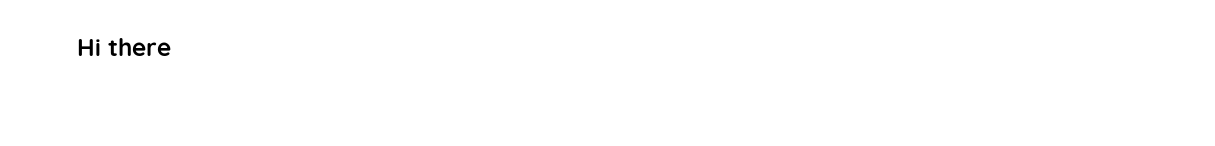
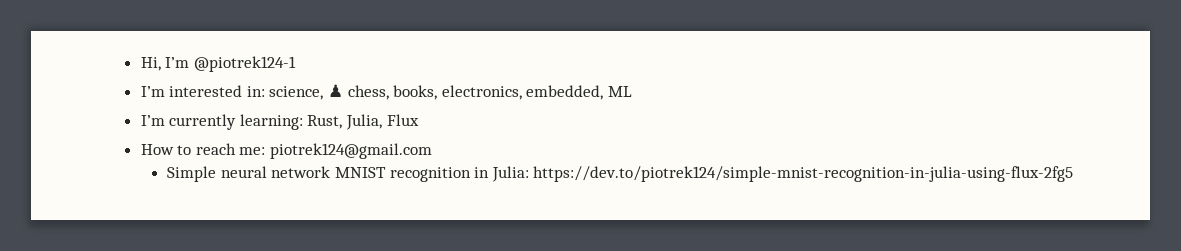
[77,38,171,56] Hi there -> [140,56,296,72] [140,84,633,100] [140,114,419,130] [140,143,433,159] [167,166,1074,182] Hi, I’m @piotrek124-1 // I’m interested in: science, ♟ chess, books, electronics, embedded, ML // I’m currently learning: Rust, Julia, Flux // How to reach me: piotrek124@gmail.com // Simple neural network MNIST recognition in Julia: https://dev.to/piotrek124/simple-mnist-recognition-in-julia-using-flux-2fg5

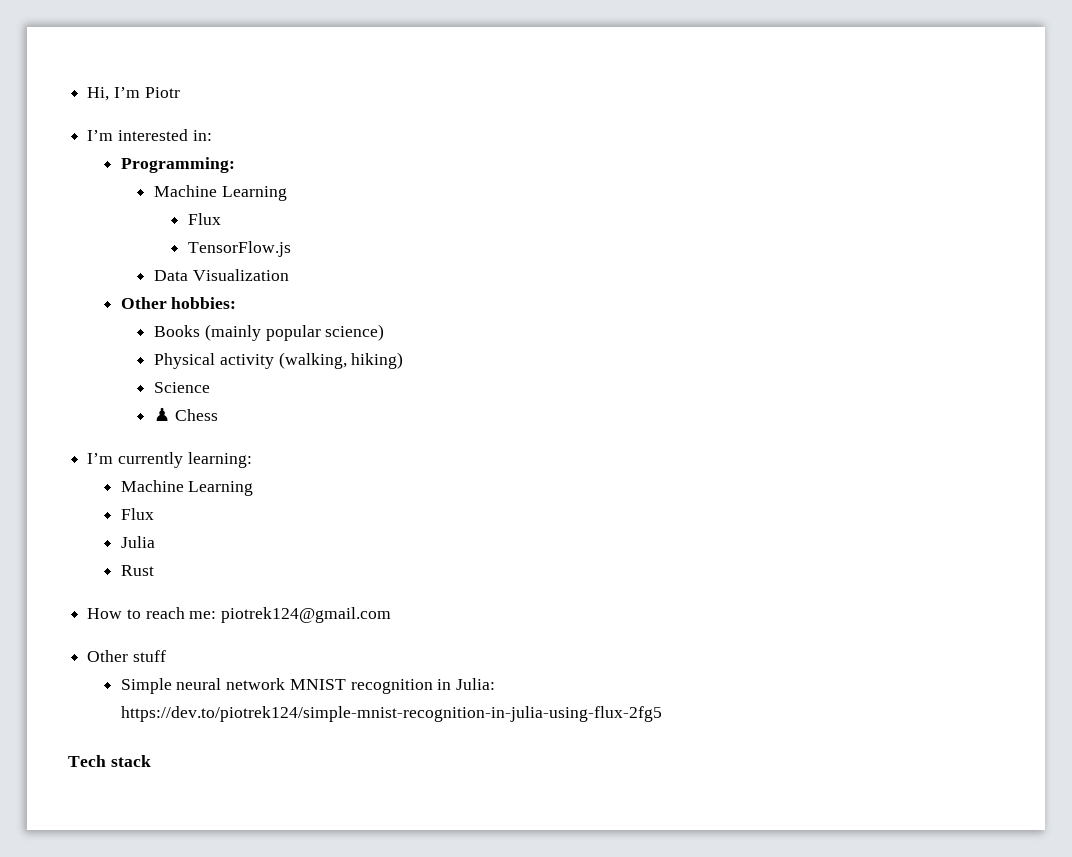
[193,56,296,72] @piotrek124-1 -> [144,87,180,98] Piotr
[269,84,633,100] science, ♟ chess, books, electronics, embedded, ML -> [120,157,235,173] [154,185,287,201] [187,213,221,225] [187,241,291,257] [154,269,289,281] [120,297,237,309] [154,324,385,341] [154,352,404,369] [154,382,211,393] [154,407,218,422] // Programming: // Machine Learning // Flux // TensorFlow.js // Data Visualization // Other hobbies: // Books (mainly popular science) // Physical activity (walking, hiking) // Science // ♟ Chess
[307,114,419,130] Rust, Julia, Flux -> [120,480,254,496] [120,508,154,520] [120,536,155,548] [120,565,154,576] // Machine Learning // Flux // Julia // Rust
(433, 151) none -> [87,650,166,662] // Other stuff
(1074, 174) none -> [68,755,151,767] // Tech stack

